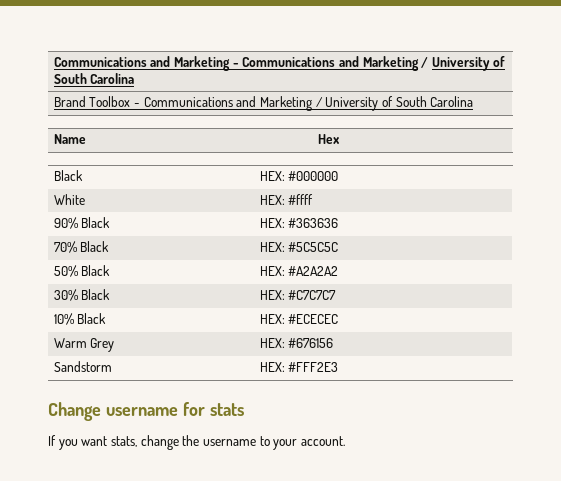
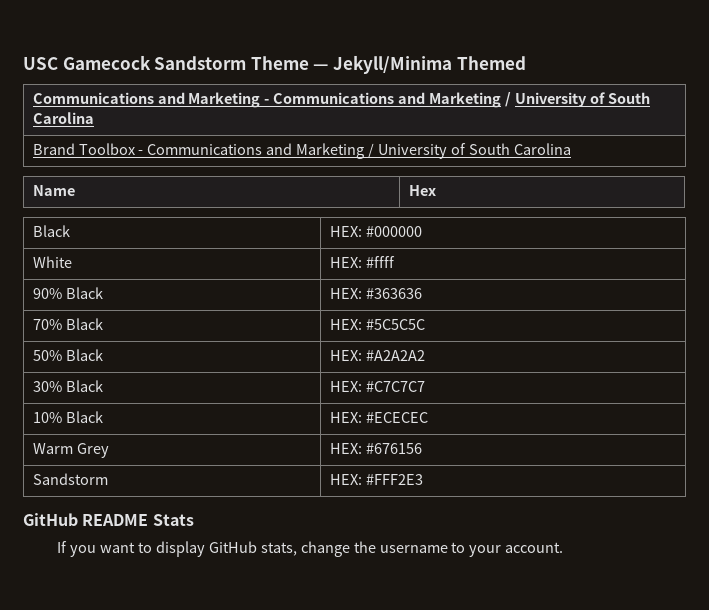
(53, 62) none -> [23,55,526,74] USC Gamecock Sandstorm Theme — Jekyll/Minima Themed //
[48,402,244,421] Change username for stats -> [23,513,194,526] GitHub README Stats
(108, 441) none -> [138,541,257,557] to display GitHub

